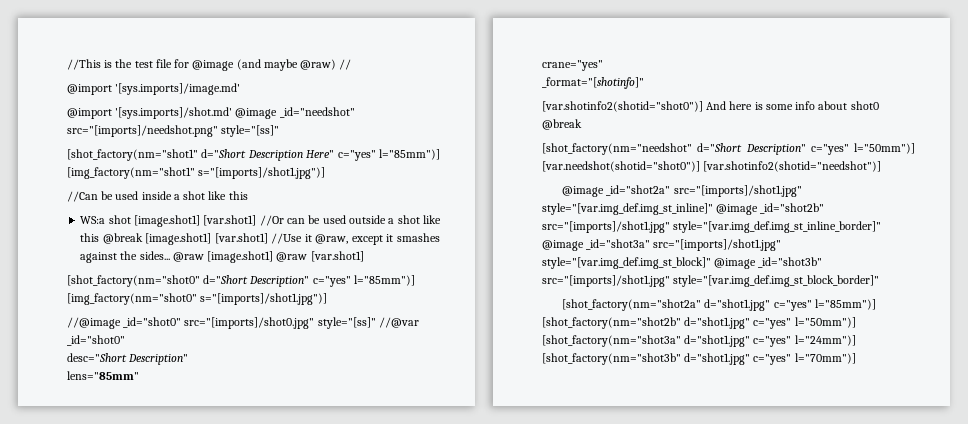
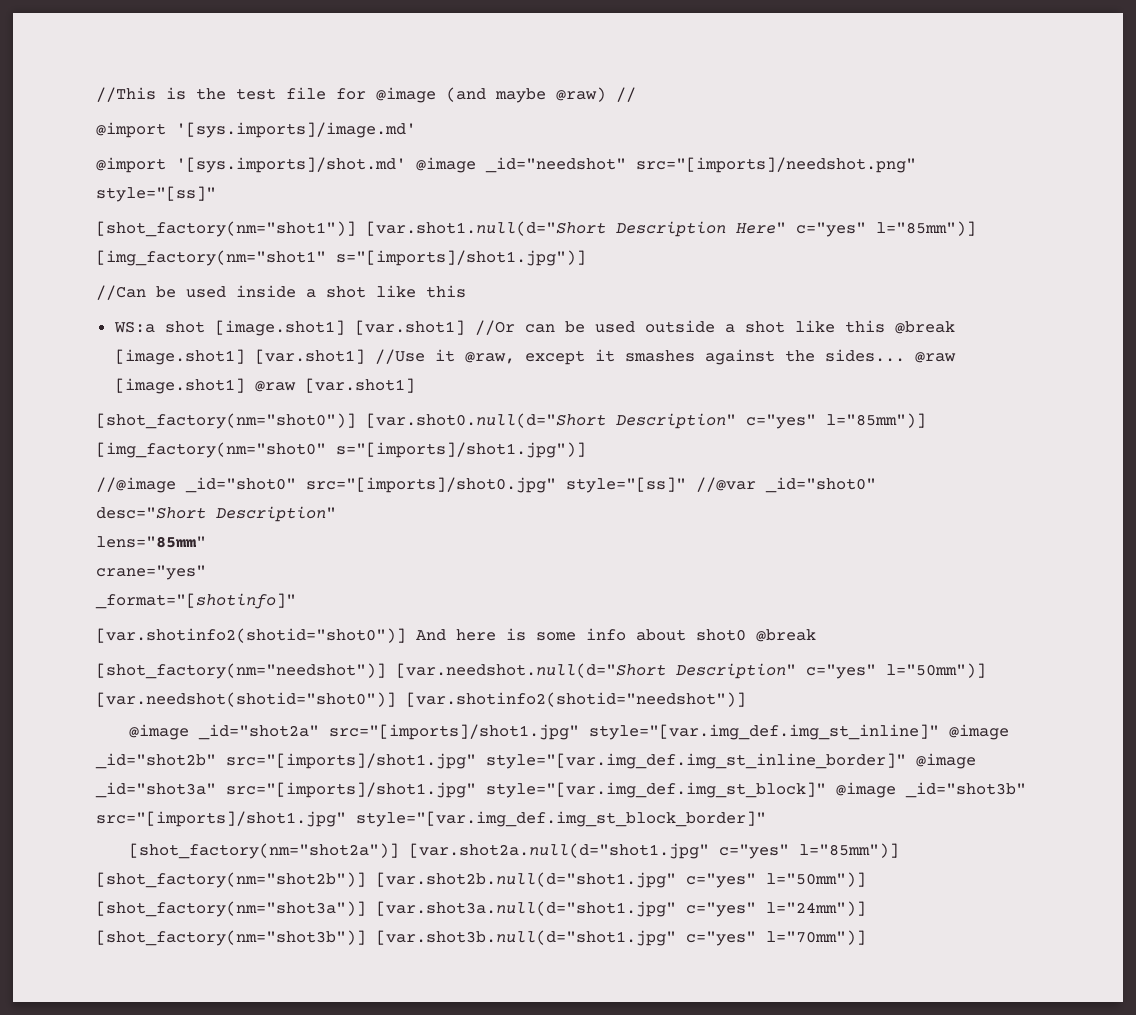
[67,149,247,161] [shot_factory(nm="shot1" d="Short -> [96,221,606,237] [shot_factory(nm="shot1")] [var.shot1.null(d="Short
[67,275,249,287] [shot_factory(nm="shot0" d="Short -> [96,413,606,429] [shot_factory(nm="shot0")] [var.shot0.null(d="Short
[542,143,743,155] [shot_factory(nm="needshot" d="Short -> [96,663,666,679] [shot_factory(nm="needshot")] [var.needshot.null(d="Short
[562,299,876,311] [542,317,856,329] [542,335,856,347] [542,353,751,365] [shot_factory(nm="shot2a" d="shot1.jpg" c="yes" l="85mm")] [shot_factory(nm="shot2b" d="shot1.jpg" c="yes" l="50mm")] [shot_factory(nm="shot3a" d="shot1.jpg" c="yes" l="24mm")] [shot_factory(nm="shot3b" d="shot1.jpg" -> [129,843,900,859] [96,872,866,888] [96,901,866,917] [96,930,676,946] [shot_factory(nm="shot2a")] [var.shot2a.null(d="shot1.jpg" c="yes" l="85mm")] [shot_factory(nm="shot2b")] [var.shot2b.null(d="shot1.jpg" c="yes" l="50mm")] [shot_factory(nm="shot3a")] [var.shot3a.null(d="shot1.jpg" c="yes" l="24mm")] [shot_factory(nm="shot3b")] [var.shot3b.null(d="shot1.jpg"

